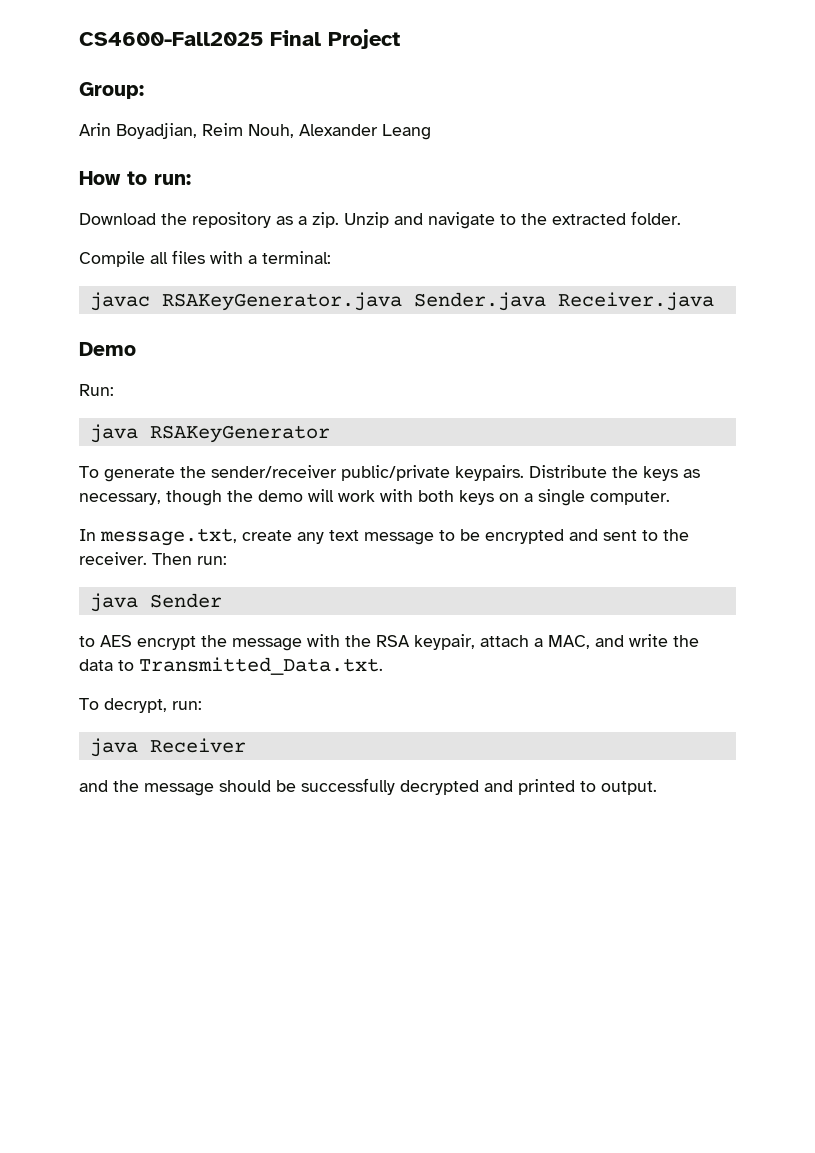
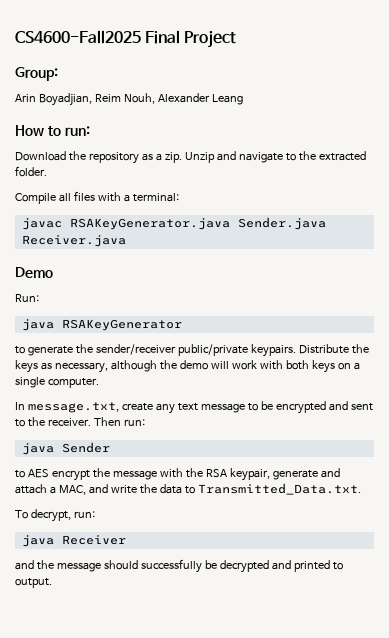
[79,466,99,478] To -> [15,346,25,354] to
[166,490,222,506] though -> [110,360,157,372] although
(475, 642) none -> [272,468,340,480] generate and
[276,778,395,795] be successfully -> [140,559,217,573] successfully be

